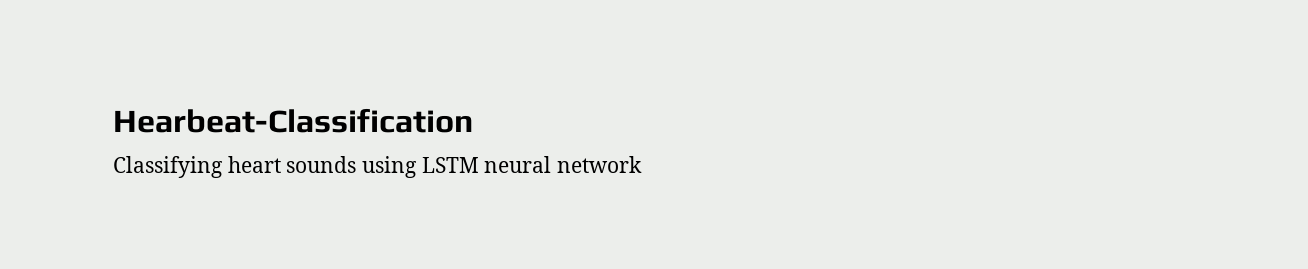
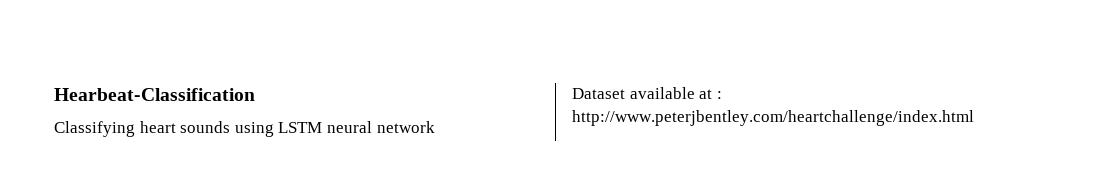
(643, 164) none -> [572,87,722,99] [572,110,974,126] // Dataset available at : http://www.peterjbentley.com/heartchallenge/index.html

